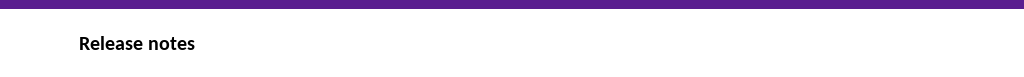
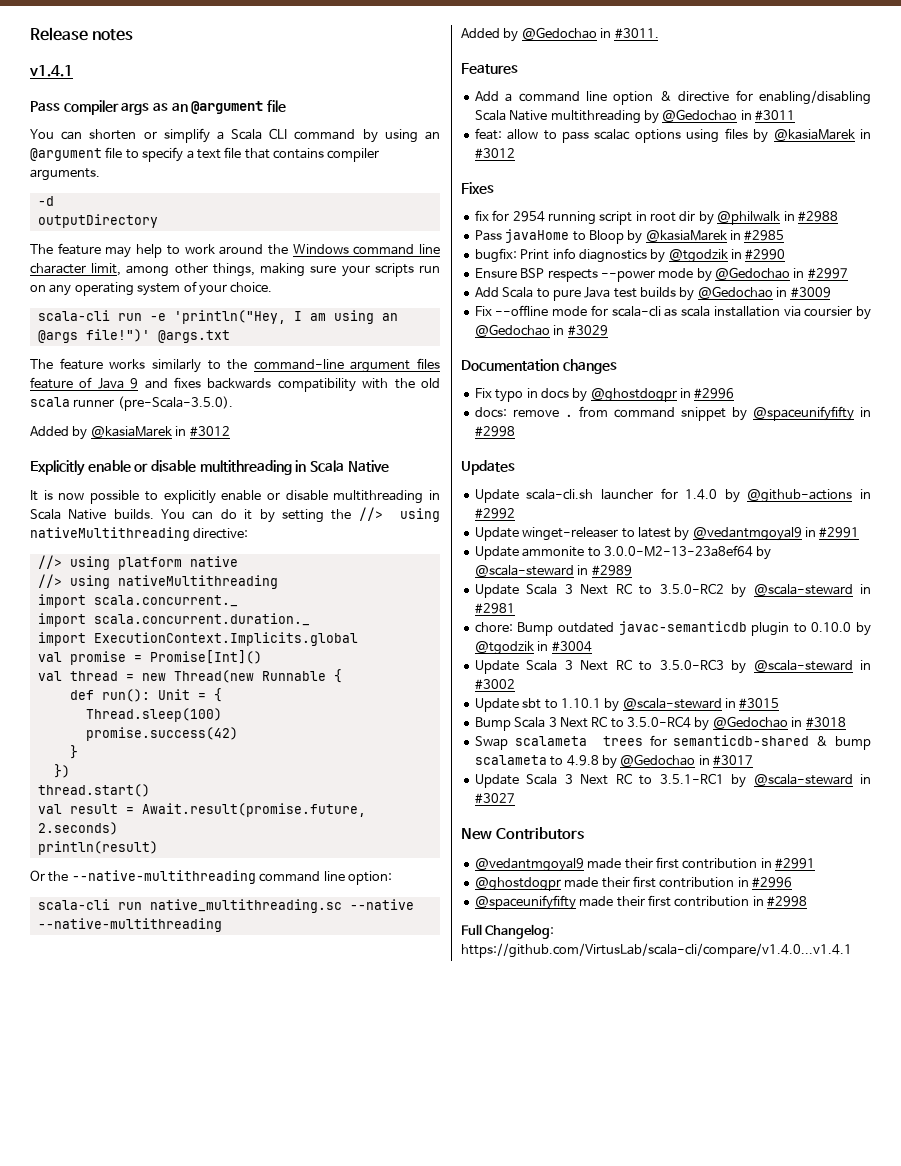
(196, 43) none -> [29,65,73,77] [30,100,286,115] [30,128,440,143] [30,147,380,162] [30,168,100,181] [37,196,54,206] [37,214,158,228] [30,243,440,258] [30,263,441,277] [30,281,273,296] [37,310,398,324] [37,329,230,343] [30,358,440,373] [30,377,440,392] [30,396,233,411] [30,426,230,440] [30,460,389,476] [30,490,440,504] [30,507,440,523] [30,527,249,541] [37,555,238,570] [37,574,278,589] [37,594,238,608] [37,613,310,627] [37,632,358,646] [37,650,262,665] [37,669,342,683] [69,688,222,702] [85,708,222,722] [85,727,238,741] [69,745,78,759] [53,764,70,778] [37,784,150,797] [37,803,366,817] [37,822,118,835] [37,841,158,855] [30,870,392,885] [37,899,414,913] [37,918,222,932] [461,27,659,42] [461,63,518,74] [474,90,871,105] [474,109,795,124] [474,128,871,143] [474,148,515,159] [461,182,494,194] [474,210,838,225] [474,229,785,244] [474,248,786,263] [474,267,848,282] [474,286,831,301] [474,305,871,320] [474,324,608,337] [461,359,617,374] [474,388,735,402] [474,406,871,421] [474,426,515,437] [461,460,515,475] [474,488,871,503] [474,508,515,519] [474,527,860,541] [474,545,772,560] [474,565,632,577] [474,583,871,598] [474,603,515,614] [474,621,871,636] [474,641,592,655] [474,659,871,674] [474,679,515,690] [474,698,780,712] [474,716,846,731] [474,735,871,750] [474,754,753,769] [474,773,871,788] [474,793,515,804] [461,827,584,840] [474,857,815,872] [474,876,792,891] [474,895,807,910] [461,924,555,939] [461,943,852,958] // v1.4.1 // Pass compiler args as an @argument file // You can shorten or simplify a Scala CLI command by using an @argument file to specify a text file that contains compiler arguments. // -d // outputDirectory // The feature may help to work around the Windows command line character limit, among other things, making sure your scripts run on any operating system of your choice. // scala-cli run -e 'println("Hey, I am using an @args file!")' @args.txt // The feature works similarly to the command-line argument files feature of Java 9 and fixes backwards compatibility with the old scala runner (pre-Scala-3.5.0). // Added by @kasiaMarek in #3012 // Explicitly enable or disable multithreading in Scala Native // It is now possible to explicitly enable or disable multithreading in Scala Native builds. You can do it by setting the //> using nativeMultithreading directive: // //> using platform native // //> using nativeMultithreading // import scala.concurrent._ // import scala.concurrent.duration._ // import ExecutionContext.Implicits.global // val promise = Promise[Int]() // val thread = new Thread(new Runnable { // def run(): Unit = { // Thread.sleep(100) // promise.success(42) // } // }) // thread.start() // val result = Await.result(promise.future, 2.seconds) // println(result) // Or the --native-multithreading command line option: // scala-cli run native_multithreading.sc --native --native-multithreading // Added by @Gedochao in #3011. // Features // Add a command line option & directive for enabling/disabling Scala Native multithreading by @Gedochao in #3011 // feat: allow to pass scalac options using files by @kasiaMarek in #3012 // Fixes // fix for 2954 running script in root dir by @philwalk in #2988 // Pass javaHome to Bloop by @kasiaMarek in #2985 // bugfix: Print info diagnostics by @tgodzik in #2990 // Ensure BSP respects --power mode by @Gedochao in #2997 // Add Scala to pure Java test builds by @Gedochao in #3009 // Fix --offline mode for scala-cli as scala installation via coursier by @Gedochao in #3029 // Documentation changes // Fix typo in docs by @ghostdogpr in #2996 // docs: remove . from command snippet by @spaceunifyfifty in #2998 // Updates // Update scala-cli.sh launcher for 1.4.0 by @github-actions in #2992 // Update winget-releaser to latest by @vedantmgoyal9 in #2991 // Update ammonite to 3.0.0-M2-13-23a8ef64 by @scala-steward in #2989 // Update Scala 3 Next RC to 3.5.0-RC2 by @scala-steward in #2981 // chore: Bump outdated javac-semanticdb plugin to 0.10.0 by @tgodzik in #3004 // Update Scala 3 Next RC to 3.5.0-RC3 by @scala-steward in #3002 // Update sbt to 1.10.1 by @scala-steward in #3015 // Bump Scala 3 Next RC to 3.5.0-RC4 by @Gedochao in #3018 // Swap scalameta trees for semanticdb-shared & bump scalameta to 4.9.8 by @Gedochao in #3017 // Update Scala 3 Next RC to 3.5.1-RC1 by @scala-steward in #3027 // New Contributors // @vedantmgoyal9 made their first contribution in #2991 // @ghostdogpr made their first contribution in #2996 // @spaceunifyfifty made their first contribution in #2998 // Full Changelog: https://github.com/VirtusLab/scala-cli/compare/v1.4.0...v1.4.1

